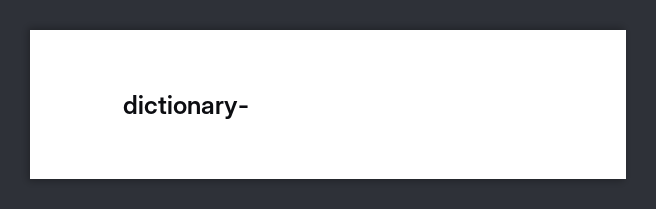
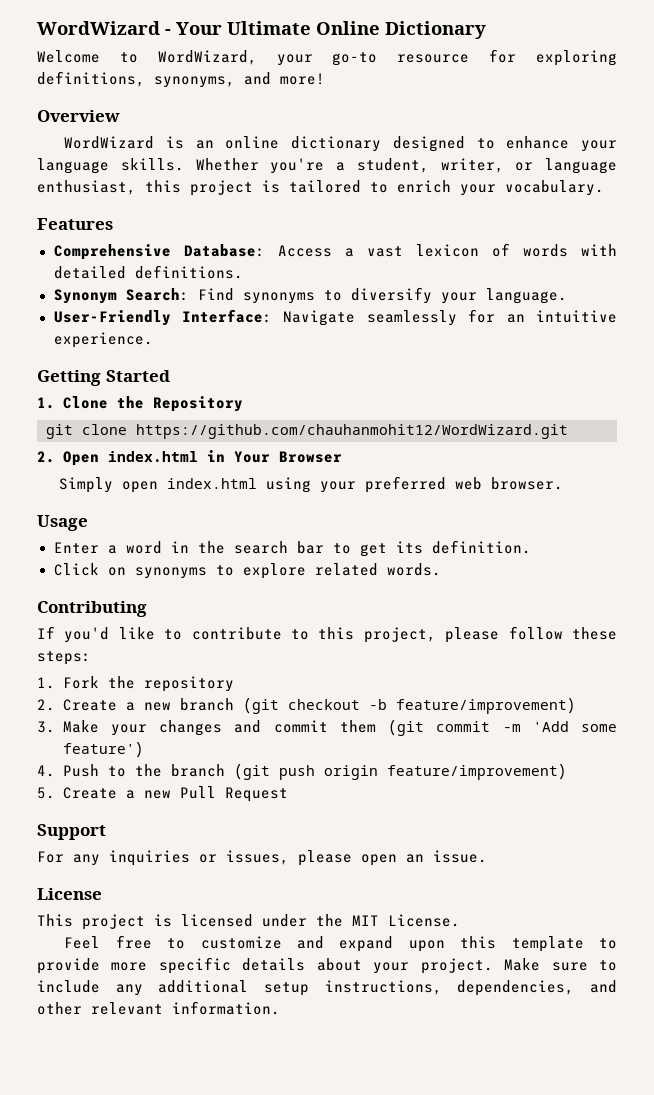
[123,95,249,119] dictionary- -> [37,21,486,39] [37,49,617,66] [37,71,325,88] [37,110,120,122] [64,136,617,152] [37,158,617,174] [37,180,604,196] [37,218,113,230] [53,243,617,260] [53,265,243,279] [53,287,567,304] [53,309,617,326] [53,332,153,348] [37,370,170,386] [37,396,243,412] [46,424,568,439] [37,450,342,466] [59,476,564,493] [37,515,88,531] [53,540,531,557] [53,563,441,579] [37,601,147,617] [37,626,617,643] [37,651,91,665] [37,676,234,692] [37,697,576,714] [37,719,617,736] [62,741,144,758] [37,763,567,780] [37,786,288,802] [37,824,106,840] [37,850,487,866] [37,888,102,900] [37,914,460,930] [64,935,618,952] [37,957,618,974] [37,980,617,996] [37,1001,280,1015] WordWizard - Your Ultimate Online Dictionary // Welcome to WordWizard, your go-to resource for exploring definitions, synonyms, and more! // Overview // WordWizard is an online dictionary designed to enhance your language skills. Whether you're a student, writer, or language enthusiast, this project is tailored to enrich your vocabulary. // Features // Comprehensive Database: Access a vast lexicon of words with detailed definitions. // Synonym Search: Find synonyms to diversify your language. // User-Friendly Interface: Navigate seamlessly for an intuitive experience. // Getting Started // 1. Clone the Repository // git clone https://github.com/chauhanmohit12/WordWizard.git // 2. Open index.html in Your Browser // Simply open index.html using your preferred web browser. // Usage // Enter a word in the search bar to get its definition. // Click on synonyms to explore related words. // Contributing // If you'd like to contribute to this project, please follow these steps: // 1. Fork the repository // 2. Create a new branch (git checkout -b feature/improvement) // 3. Make your changes and commit them (git commit -m 'Add some feature') // 4. Push to the branch (git push origin feature/improvement) // 5. Create a new Pull Request // Support // For any inquiries or issues, please open an issue. // License // This project is licensed under the MIT License. // Feel free to customize and expand upon this template to provide more specific details about your project. Make sure to include any additional setup instructions, dependencies, and other relevant information.

